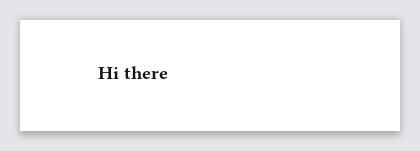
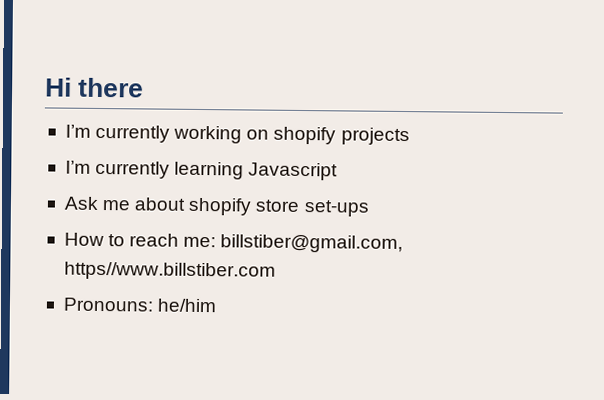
(168, 72) none -> [64,124,410,146] [64,160,339,181] [63,196,369,217] [63,232,404,254] [63,261,276,281] [62,297,218,313] // I’m currently working on shopify projects // I’m currently learning Javascript // Ask me about shopify store set-ups // How to reach me: billstiber@gmail.com, https//www.billstiber.com // Pronouns: he/him

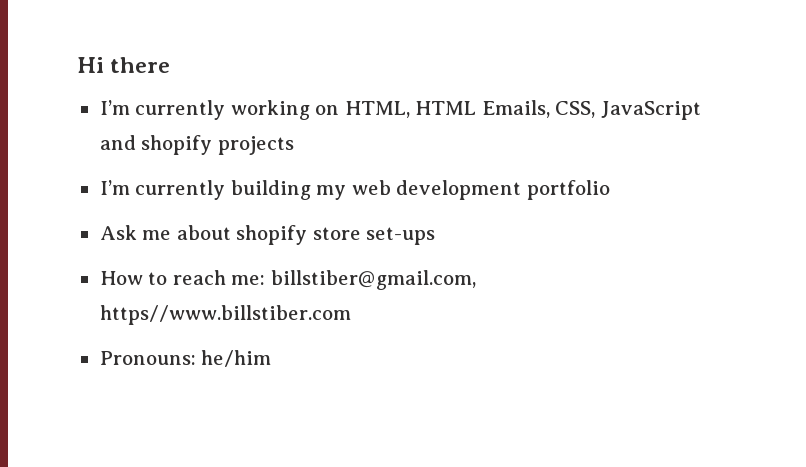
(270, 134) none -> [344,100,701,120] [99,135,136,150] HTML, HTML Emails, CSS, JavaScript and
[174,161,339,181] learning Javascript -> [230,180,610,200] building my web development portfolio

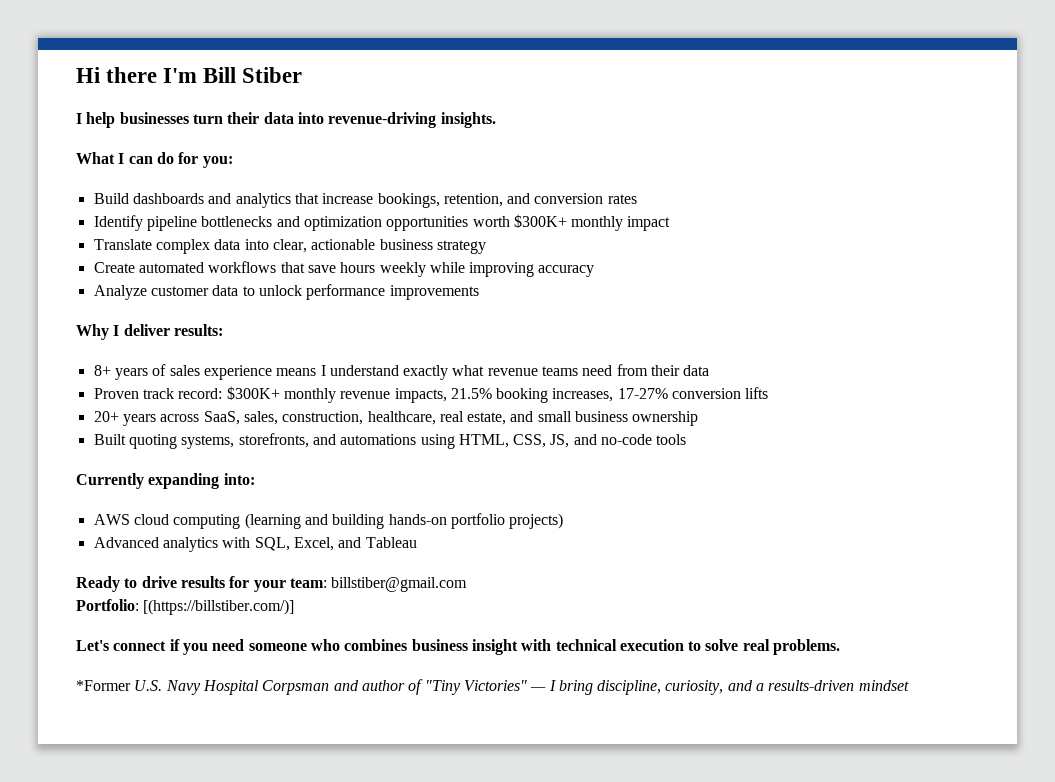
[99,100,701,120] [99,135,294,155] [99,180,610,200] [99,225,436,245] [99,270,476,290] [99,305,351,325] [99,350,272,367] // I’m currently working on HTML, HTML Emails, CSS, JavaScript and shopify projects // I’m currently building my web development portfolio // Ask me about shopify store set-ups // How to reach me: billstiber@gmail.com, https//www.billstiber.com // Pronouns: he/him -> [163,67,303,83] [76,112,496,128] [76,152,233,168] [93,193,637,208] [93,214,671,231] [93,239,486,254] [93,261,595,277] [93,284,479,300] [76,324,223,340] [93,364,710,380] [93,386,769,403] [93,411,699,426] [93,433,687,449] [76,473,255,489] [93,513,564,529] [93,537,417,552] [76,576,468,592] [76,599,295,615] [76,639,841,655] [76,679,909,695] I'm Bill Stiber // I help businesses turn their data into revenue-driving insights. // What I can do for you: // Build dashboards and analytics that increase bookings, retention, and conversion rates // Identify pipeline bottlenecks and optimization opportunities worth $300K+ monthly impact // Translate complex data into clear, actionable business strategy // Create automated workflows that save hours weekly while improving accuracy // Analyze customer data to unlock performance improvements // Why I deliver results: // 8+ years of sales experience means I understand exactly what revenue teams need from their data // Proven track record: $300K+ monthly revenue impacts, 21.5% booking increases, 17-27% conversion lifts // 20+ years across SaaS, sales, construction, healthcare, real estate, and small business ownership // Built quoting systems, storefronts, and automations using HTML, CSS, JS, and no-code tools // Currently expanding into: // AWS cloud computing (learning and building hands-on portfolio projects) // Advanced analytics with SQL, Excel, and Tableau // Ready to drive results for your team: billstiber@gmail.com // Portfolio: [(https://billstiber.com/)] // Let's connect if you need someone who combines business insight with technical execution to solve real problems. // *Former U.S. Navy Hospital Corpsman and author of "Tiny Victories" — I bring discipline, curiosity, and a results-driven mindset

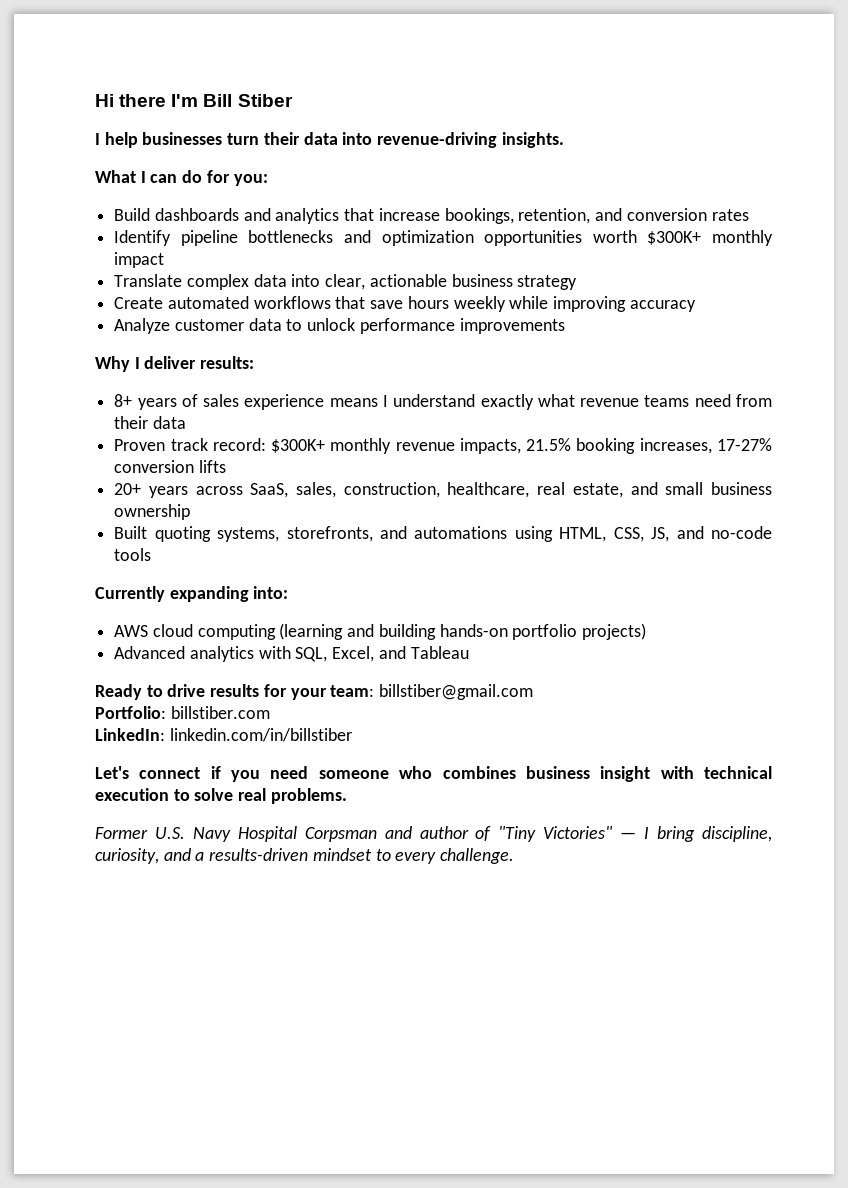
[143,599,295,615] [(https://billstiber.com/)] -> [170,706,270,719] [95,728,352,742] billstiber.com // LinkedIn: linkedin.com/in/billstiber
[76,680,131,691] *Former -> [95,827,148,839] Former
(909, 685) none -> [375,848,515,864] to every challenge.

